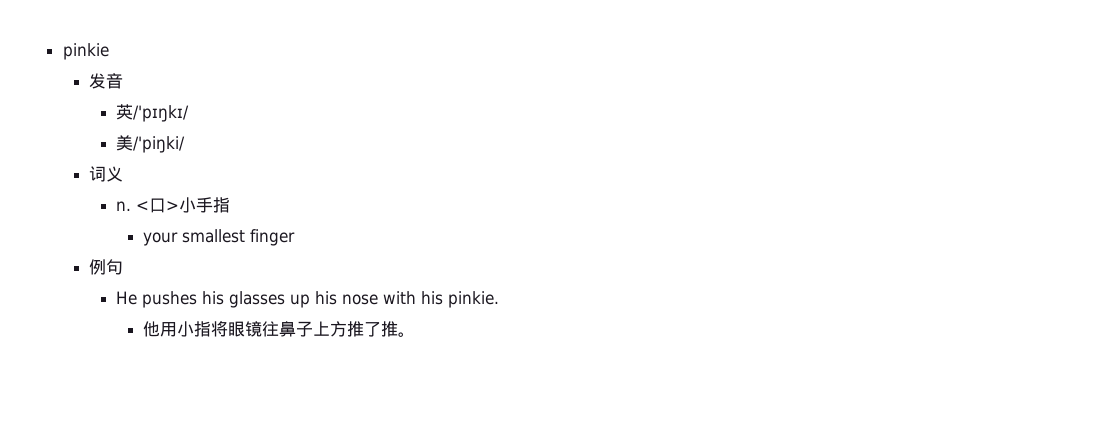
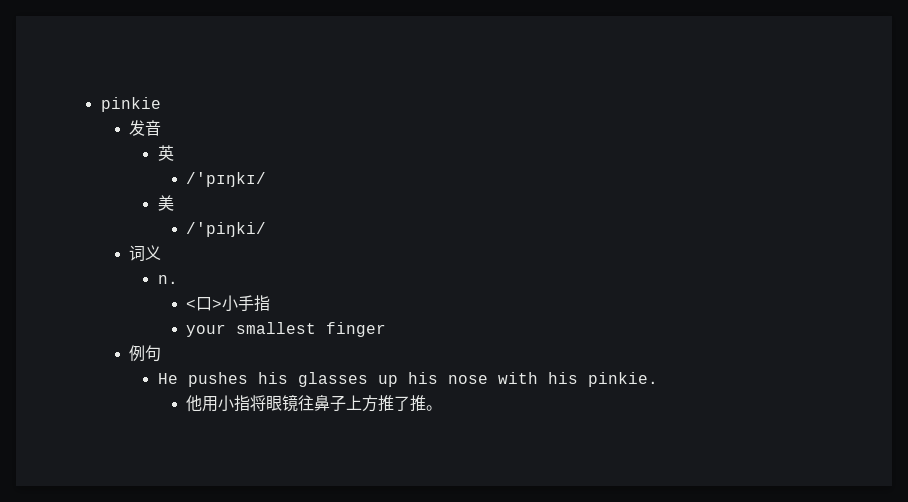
(134, 112) none -> (174, 153) //
(134, 143) none -> (174, 203) //
(132, 206) none -> (178, 279) //

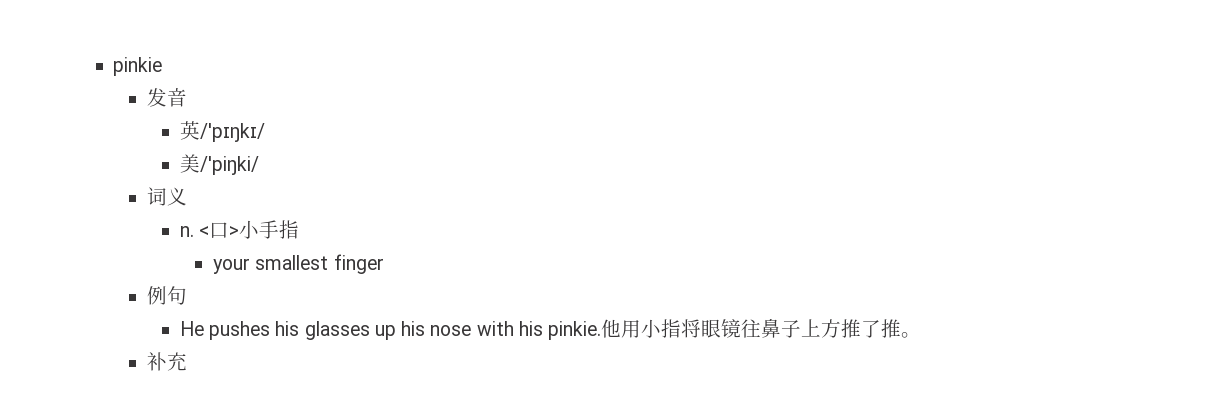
(174, 153) // -> (200, 130) none
(174, 203) // -> (200, 163) none
(178, 279) // -> (194, 231) none
(658, 379) // -> (602, 330) none
(443, 408) none -> [146,352,187,371] // 补充

